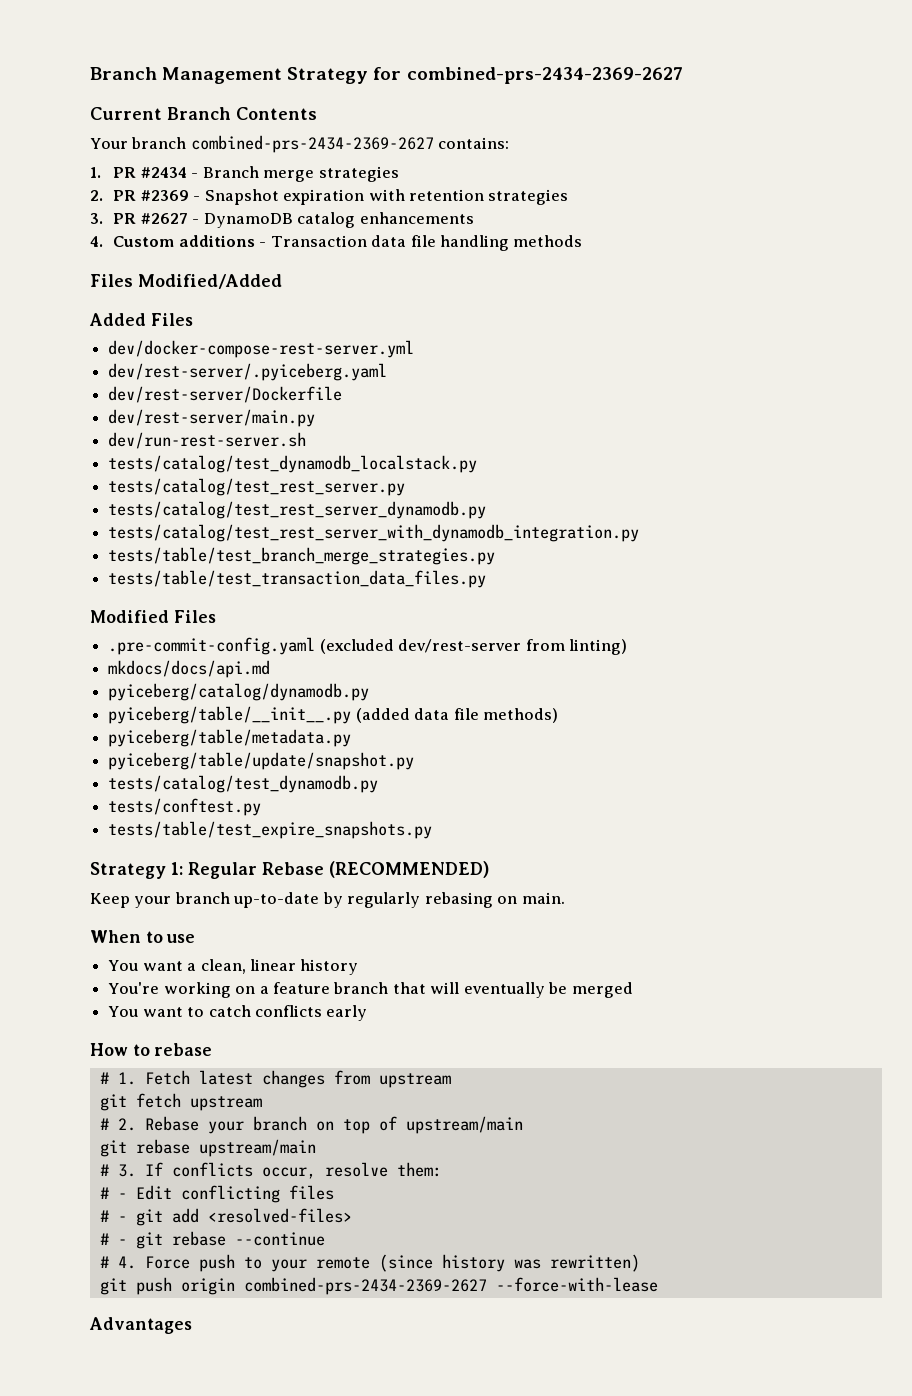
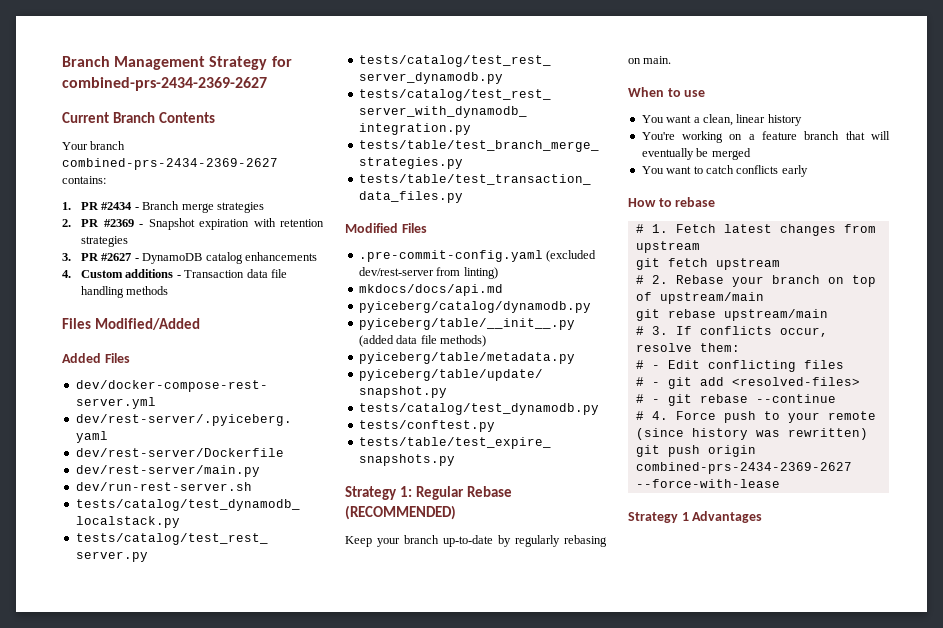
(658, 1284) none -> [628,512,689,523] Strategy 1

